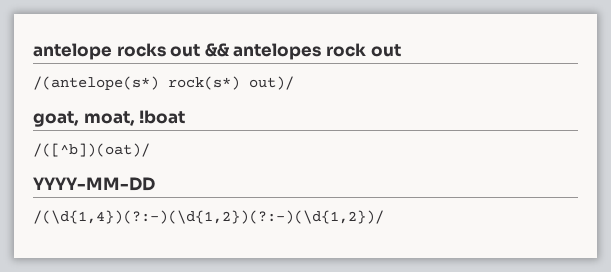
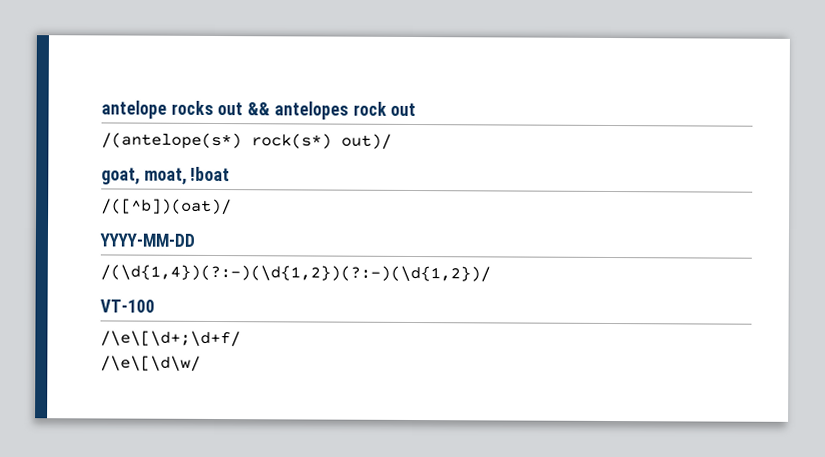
(384, 217) none -> [100,299,155,313] [100,330,241,347] [100,355,201,371] // VT-100 // /\e\[\d+;\d+f/ // /\e\[\d\w/

